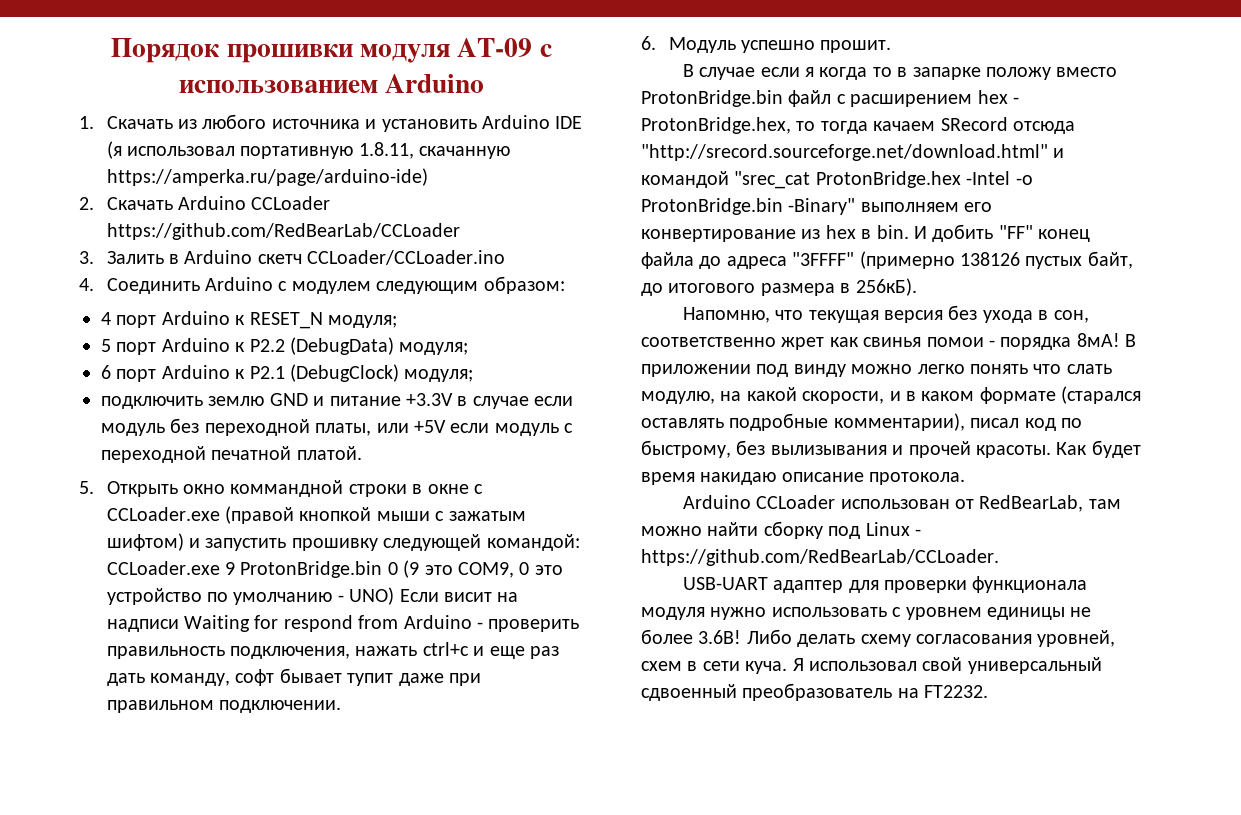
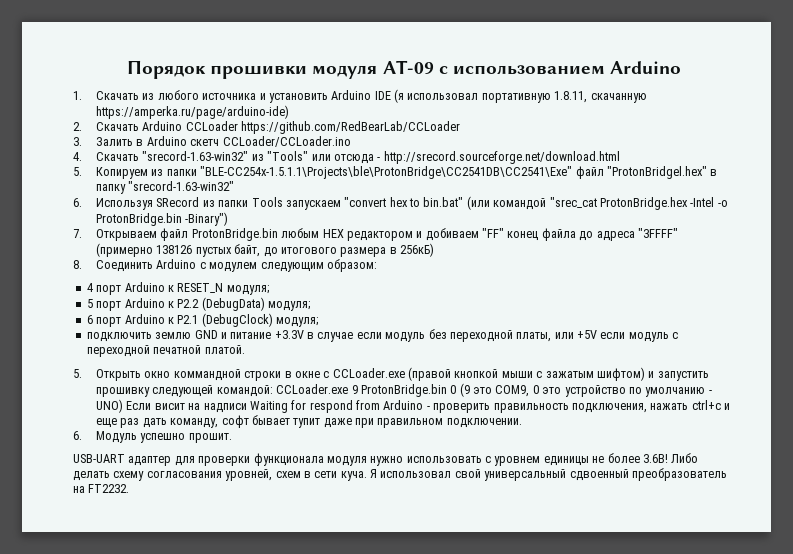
(94, 284) none -> [96,151,620,164] [73,166,718,179] [96,181,235,194] [73,196,728,210] [96,212,229,226] [73,228,678,241] [96,243,435,257] [73,260,82,269] Скачать "srecord-1.63-win32" из "Tools" или отсюда - http://srecord.sourceforge.net/download.html // 5. Копируем из папки "BLE-CC254x-1.5.1.1\Projects\ble\ProtonBridge\CC2541DB\CC2541\Exe" файл "ProtonBridgel.hex" в папку "srecord-1.63-win32" // 6. Используя SRecord из папки Tools запускаем "convert hex to bin.bat" (или командой "srec_cat ProtonBridge.hex -Intel -o ProtonBridge.bin -Binary") // 7. Открываем файл ProtonBridge.bin любым HEX редактором и добиваем "FF" конец файла до адреса "3FFFF" (примерно 138126 пустых байт, до итогового размера в 256кБ) // 8.
[682,64,1118,80] [641,90,1019,107] [641,117,1075,134] [641,144,1065,161] [641,171,1033,189] [641,198,993,215] [641,224,1091,242] [641,251,1133,269] [641,278,917,296] [682,305,1089,323] [641,333,1137,350] [641,364,1112,377] [641,386,1142,404] [641,413,1082,431] [641,440,1141,458] [641,472,966,485] [682,495,1121,512] [641,521,921,539] [641,549,999,566] // В случае если я когда то в запарке положу вместо ProtonBridge.bin файл с расширением hex - ProtonBridge.hex, то тогда качаем SRecord отсюда "http://srecord.sourceforge.net/download.html" и командой "srec_cat ProtonBridge.hex -Intel -o ProtonBridge.bin -Binary" выполняем его конвертирование из hex в bin. И добить "FF" конец файла до адреса "3FFFF" (примерно 138126 пустых байт, до итогового размера в 256кБ). // Напомню, что текущая версия без ухода в сон, соответственно жрет как свинья помои - порядка 8мА! В приложении под винду можно легко понять что слать модулю, на какой скорости, и в каком формате (старался оставлять подробные комментарии), писал код по быстрому, без вылизывания и прочей красоты. Как будет время накидаю описание протокола. // Arduino CCLoader использован от RedBearLab, там можно найти сборку под Linux - https://github.com/RedBearLab/CCLoader. -> (232, 438) none

